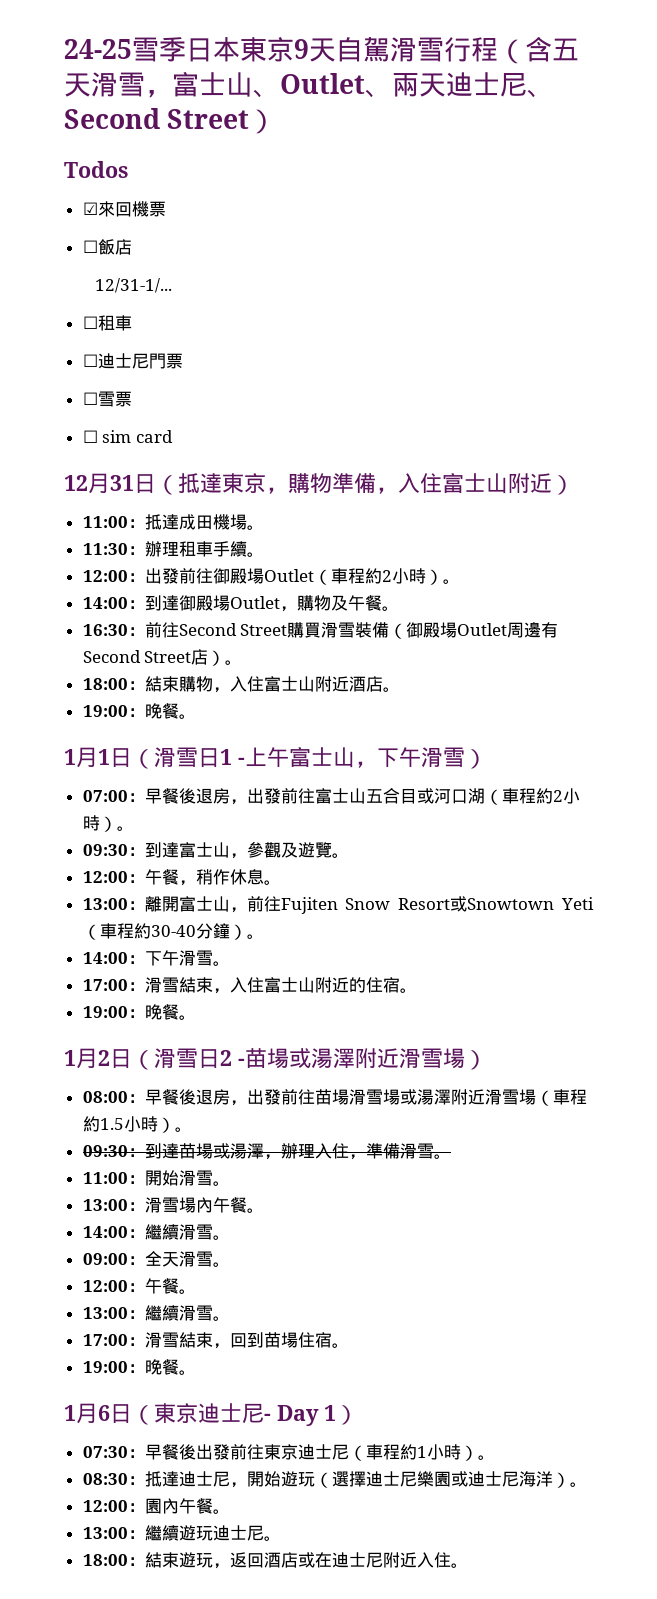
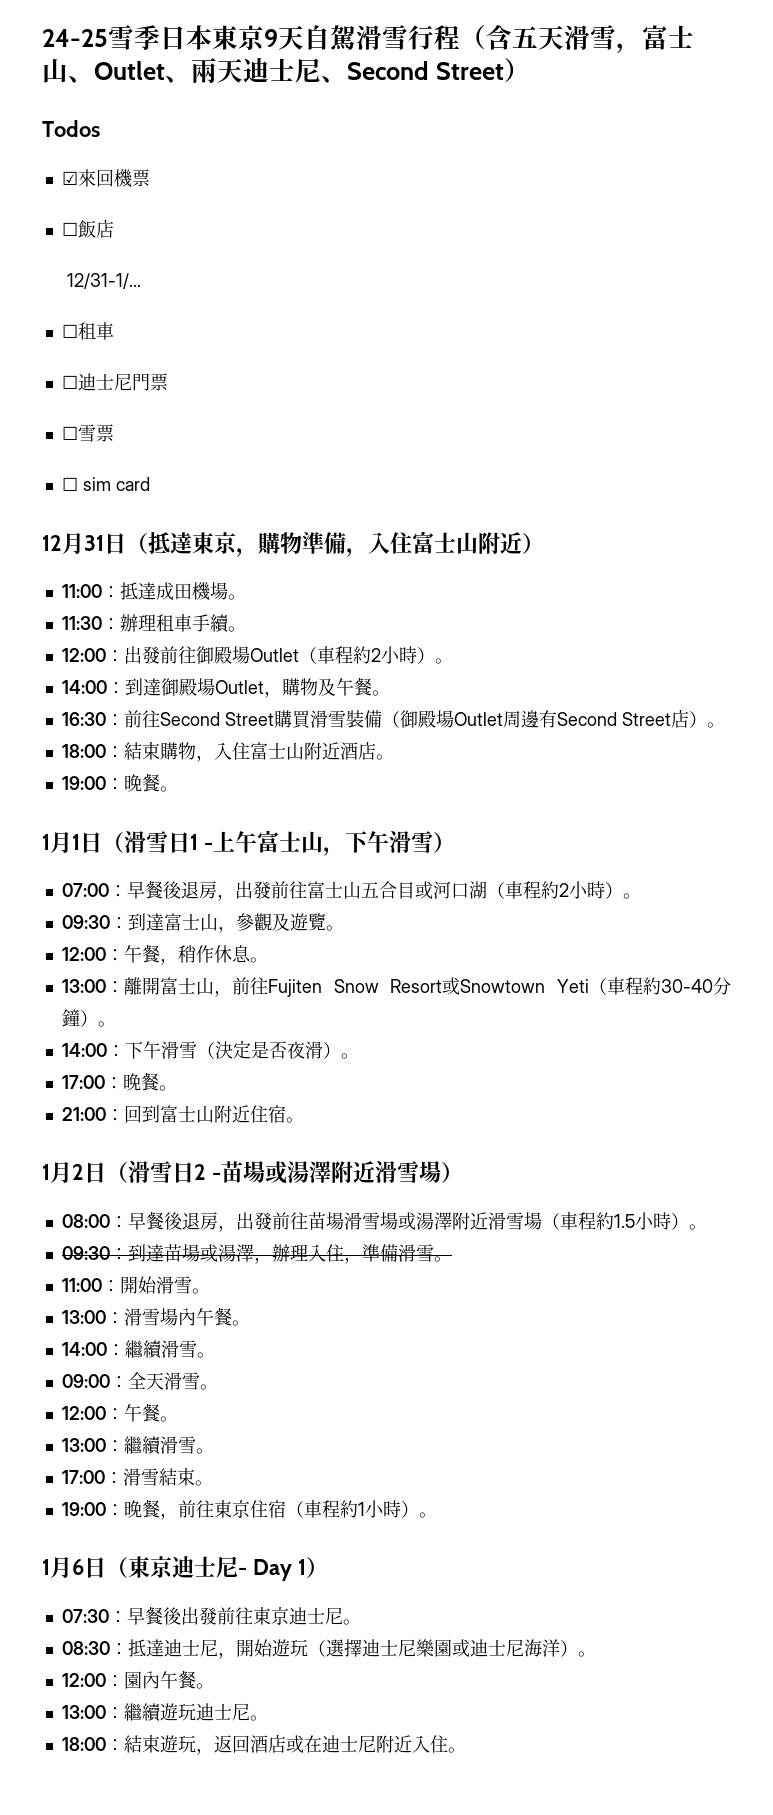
[212,961,230,966] [82,977,417,994] [82,1004,196,1020] 。 // 17:00：滑雪結束，入住富士山附近的住宿。 // 19:00：晚餐。 -> [196,1040,359,1059] [61,1072,177,1091] [61,1105,304,1123] （決定是否夜滑）。 // 17:00：晚餐。 // 21:00：回到富士山附近住宿。
[212,1332,349,1349] [82,1359,179,1375] ，回到苗場住宿。 // 19:00：晚餐 -> [194,1480,213,1486] [61,1499,419,1520] 。 // 19:00：晚餐，前往東京住宿（車程約1小時）
[348,1444,478,1461] （車程約1小時） -> (343, 1616) none

